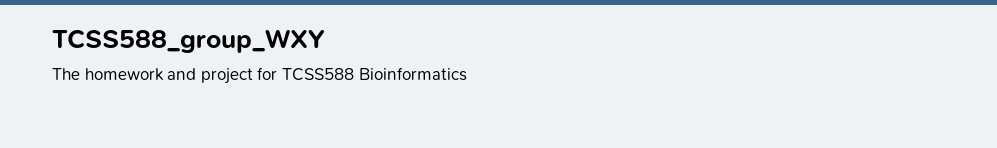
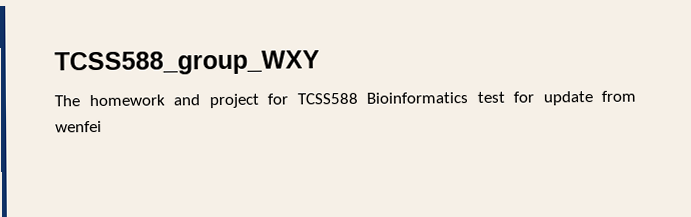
(467, 74) none -> [476,90,636,106] [55,120,102,133] test for update from wenfei

